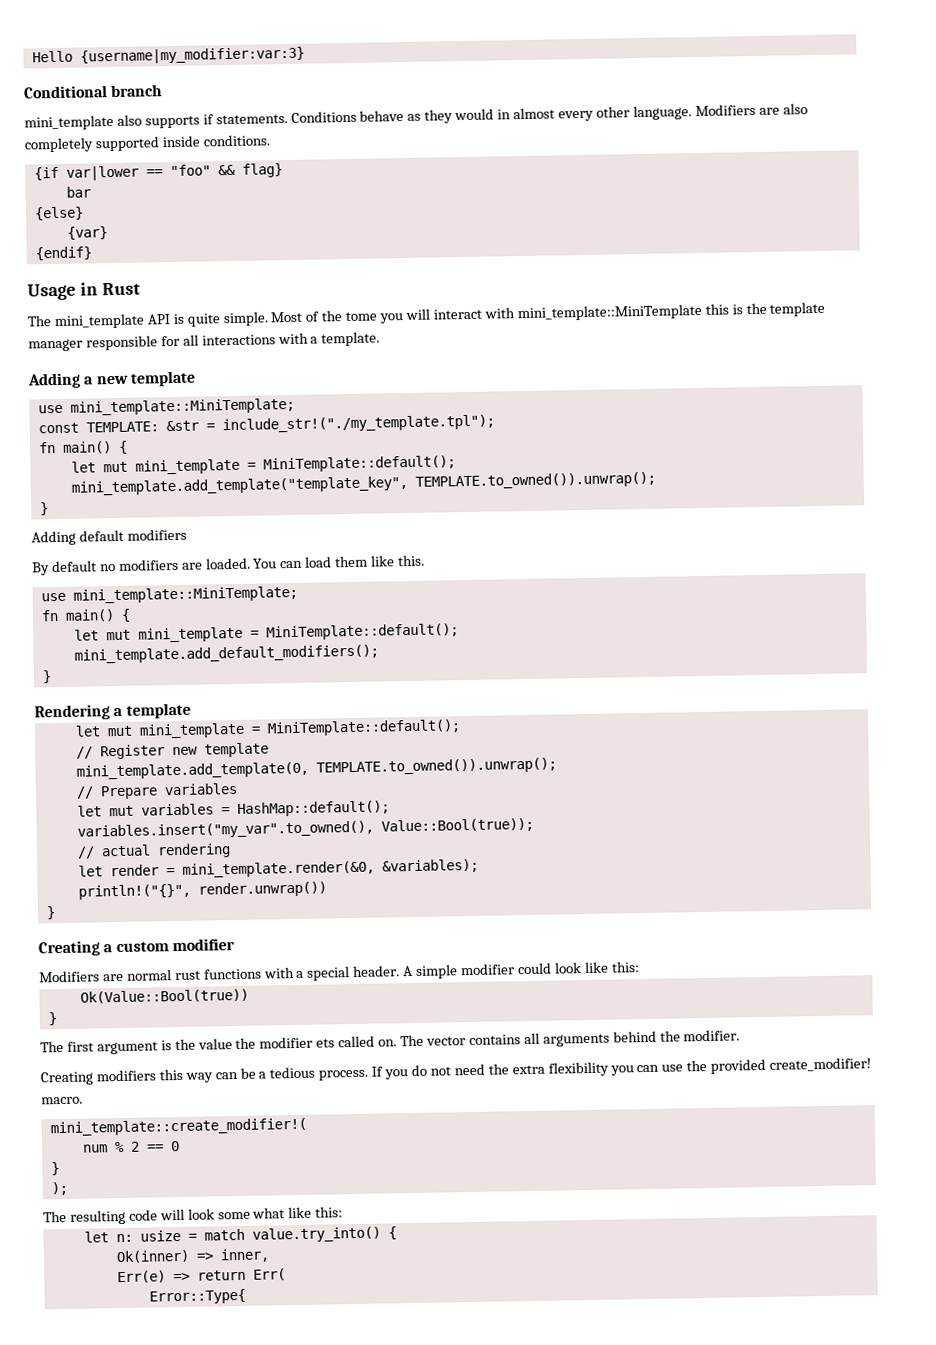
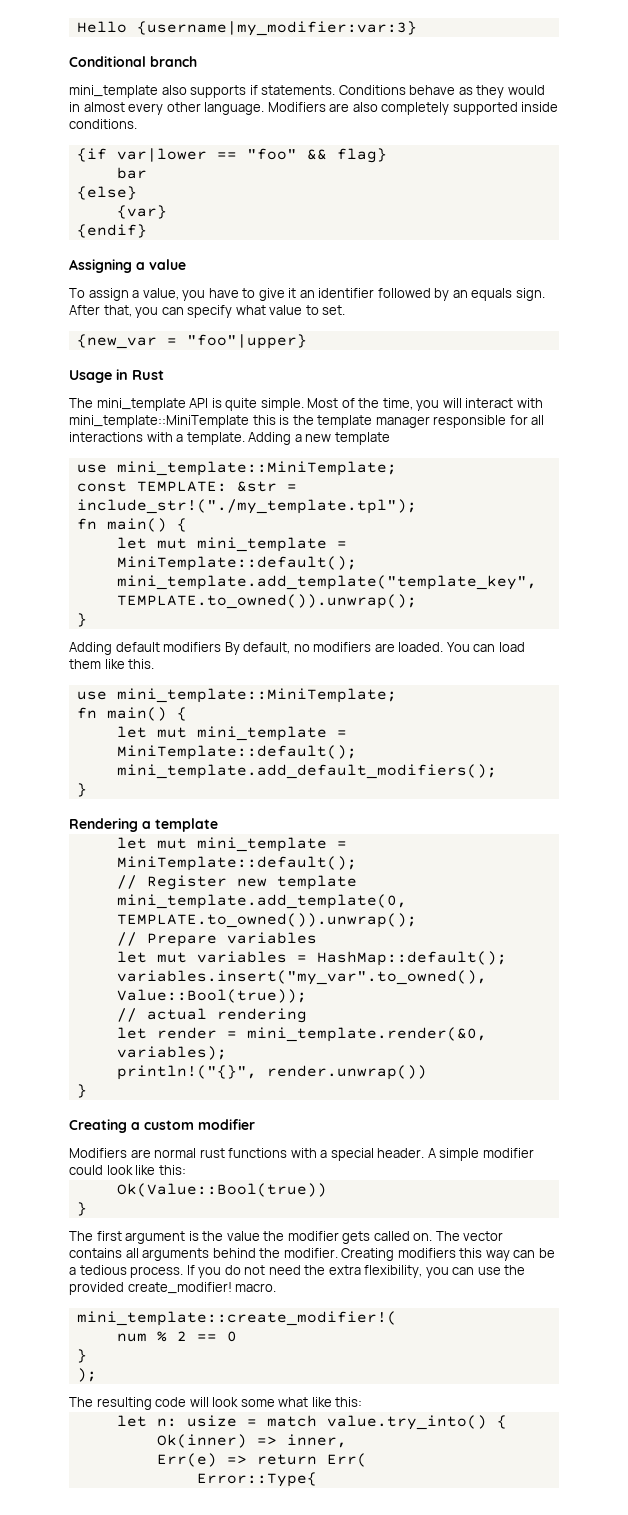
(92, 253) none -> [69,259,186,273] [69,288,545,301] [69,305,346,318] [76,334,307,349] // Assigning a value // To assign a value, you have to give it an identifier followed by an equals sign. After that, you can specify what value to set. // {new_var = "foo"|upper}
[345,311,378,322] tome -> [382,398,413,410] time,
(381, 339) // -> (245, 438) none
[32,560,97,576] // By default -> [224,642,291,655] By default,
[381,858,479,874] &variables); -> [116,1046,227,1060] variables);
[316,1038,336,1048] ets -> [342,1231,371,1244] gets
(741, 1035) // -> (338, 1253) none
[547,1061,609,1077] flexibility -> [364,1265,423,1278] flexibility,

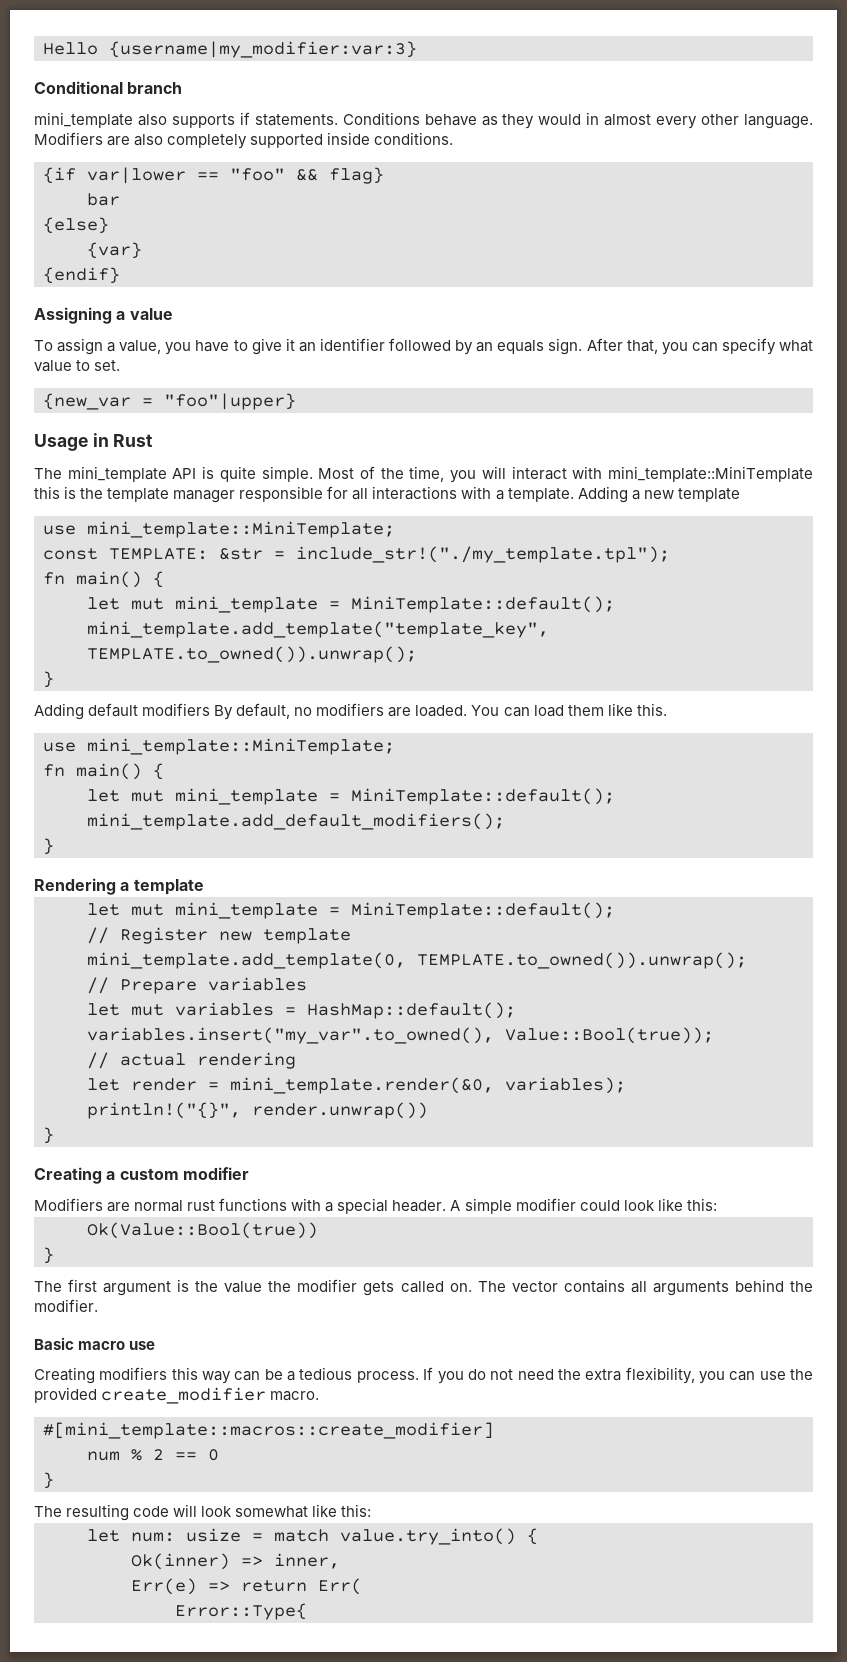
(338, 1253) none -> [34,1337,156,1350] // Basic macro use //
[127,1282,232,1294] create_modifier! -> [101,1387,267,1404] create_modifier
[76,1311,397,1326] mini_template::create_modifier!( -> [43,1422,494,1439] #[mini_template::macros::create_modifier]
[76,1368,97,1382] // ); -> (54, 1480) none
[240,1397,309,1407] some what -> [235,1506,309,1518] somewhat
[156,1418,177,1427] n: -> [131,1532,175,1542] num:

